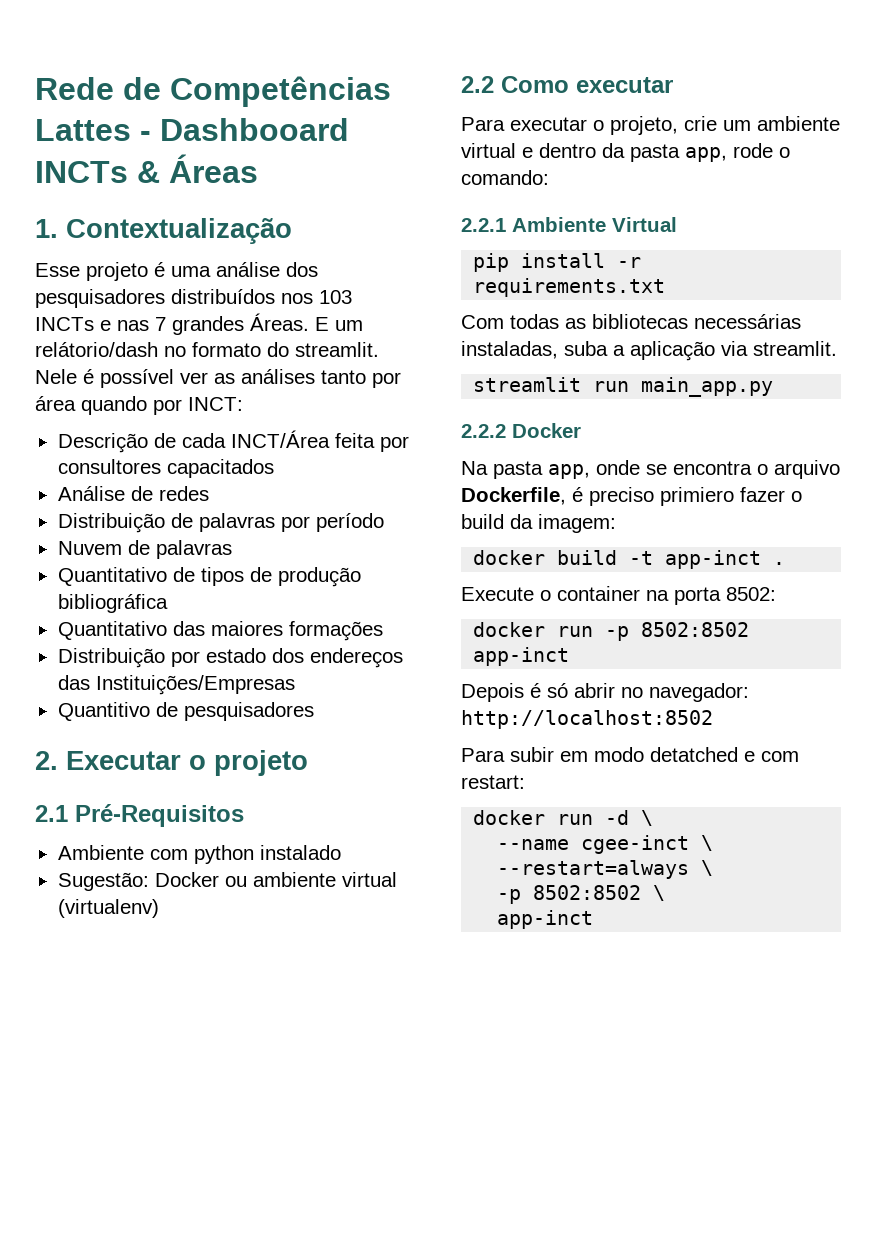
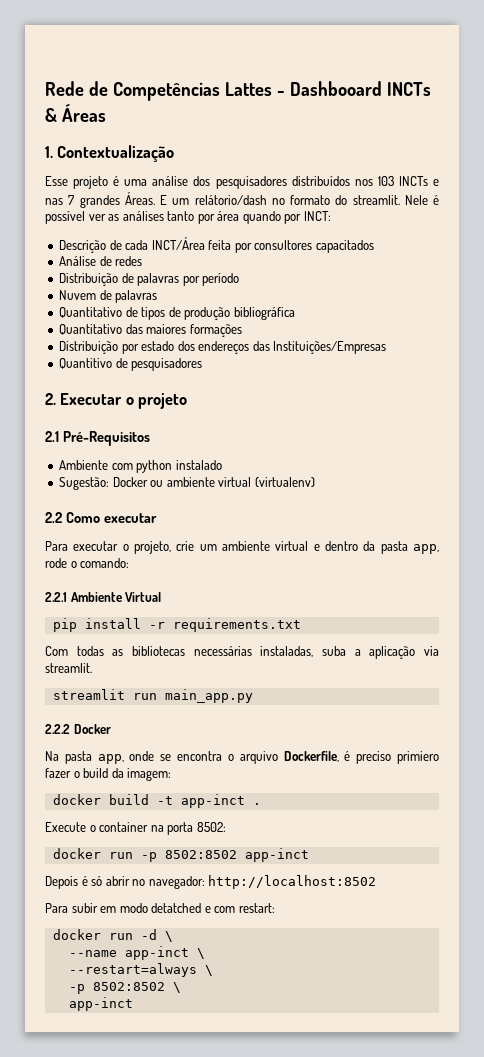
[581,835,690,854] cgee-inct -> [124,946,189,960] app-inct

